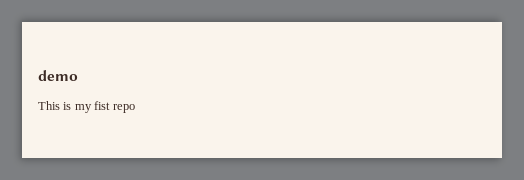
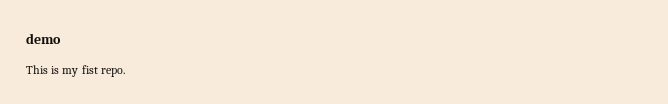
[112,104,135,113] repo -> [100,68,125,77] repo.

